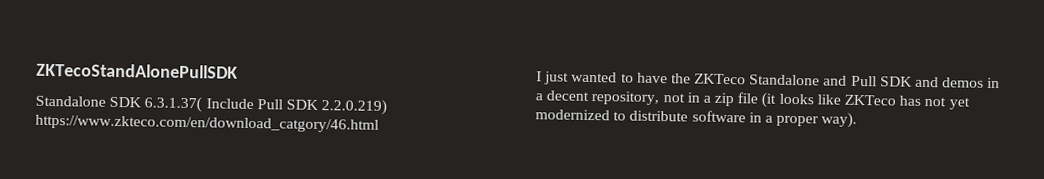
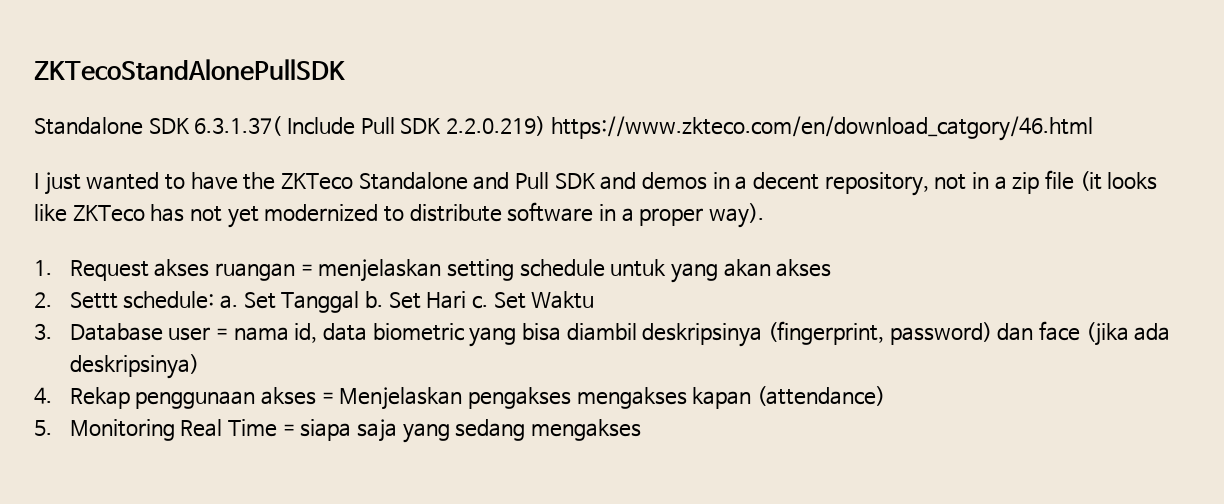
(858, 120) none -> [34,259,832,283] [34,291,595,313] [34,321,1171,347] [69,354,199,379] [34,386,885,410] [34,419,641,443] // 1. Request akses ruangan = menjelaskan setting schedule untuk yang akan akses // 2. Settt schedule: a. Set Tanggal b. Set Hari c. Set Waktu // 3. Database user = nama id, data biometric yang bisa diambil deskripsinya (fingerprint, password) dan face (jika ada deskripsinya) // 4. Rekap penggunaan akses = Menjelaskan pengakses mengakses kapan (attendance) // 5. Monitoring Real Time = siapa saja yang sedang mengakses

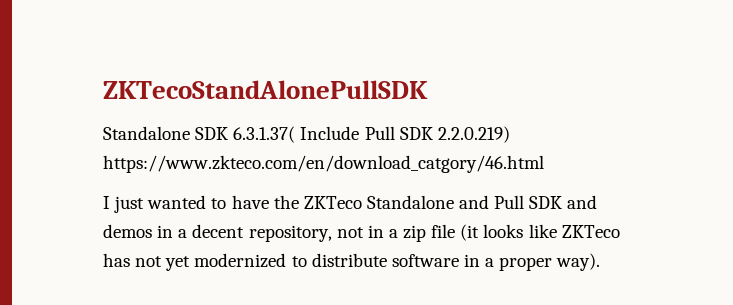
[34,259,832,283] [34,291,595,313] [34,321,1171,347] [69,354,199,379] [34,386,885,410] [34,419,641,443] // 1. Request akses ruangan = menjelaskan setting schedule untuk yang akan akses // 2. Settt schedule: a. Set Tanggal b. Set Hari c. Set Waktu // 3. Database user = nama id, data biometric yang bisa diambil deskripsinya (fingerprint, password) dan face (jika ada deskripsinya) // 4. Rekap penggunaan akses = Menjelaskan pengakses mengakses kapan (attendance) // 5. Monitoring Real Time = siapa saja yang sedang mengakses -> (601, 262) none

